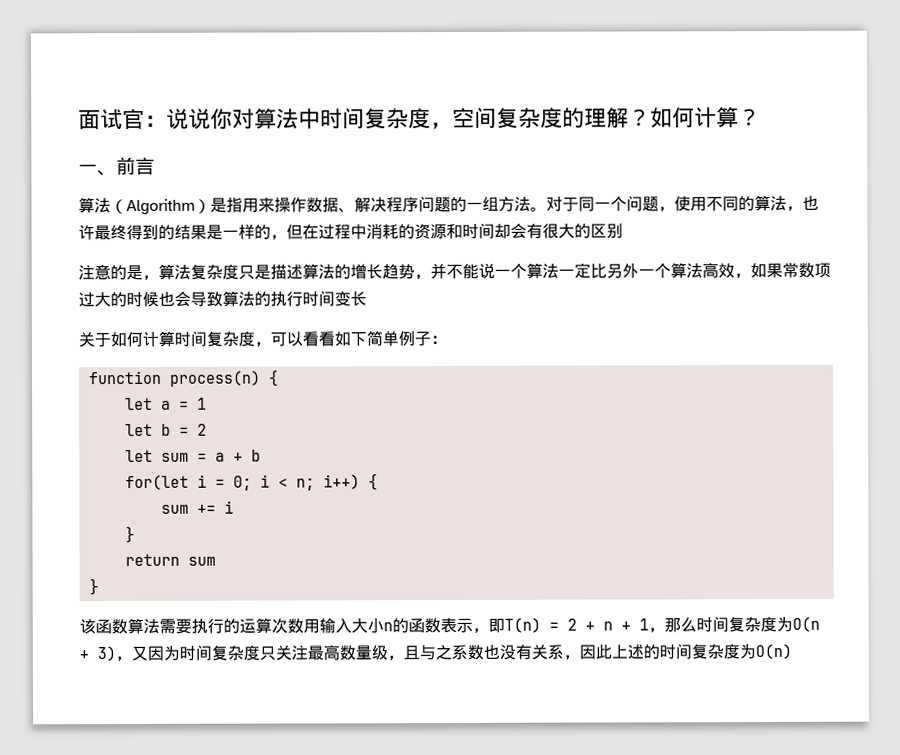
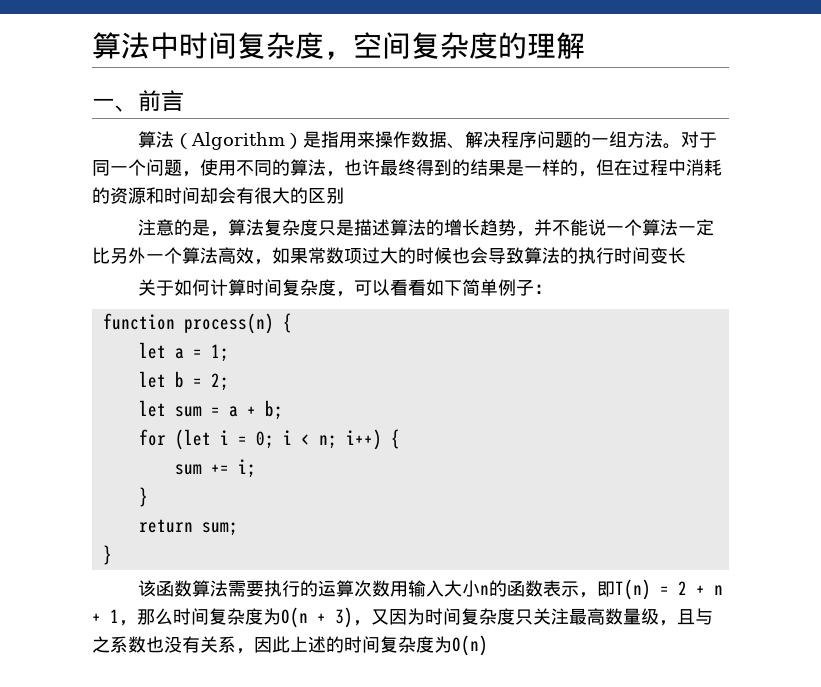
[78,108,255,130] 面试官：说说你对 -> (92, 45) none
[628,107,761,129] ？如何计算？ -> (585, 45) none
[196,397,207,410] 1 -> [210,344,229,362] 1;
[196,423,207,436] 2 -> [210,373,229,391] 2;
[250,449,261,462] [124,474,189,491] b // for(let -> [264,400,283,420] [138,429,211,450] b; // for (let
[223,500,234,514] i -> [237,459,256,478] i;
[187,556,216,566] sum -> [201,522,238,536] sum;

